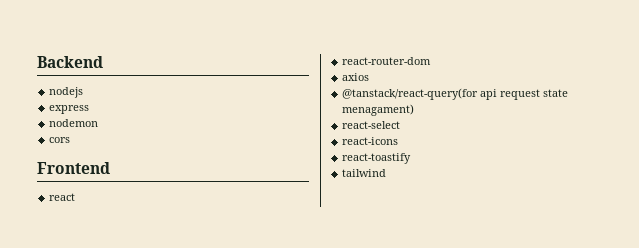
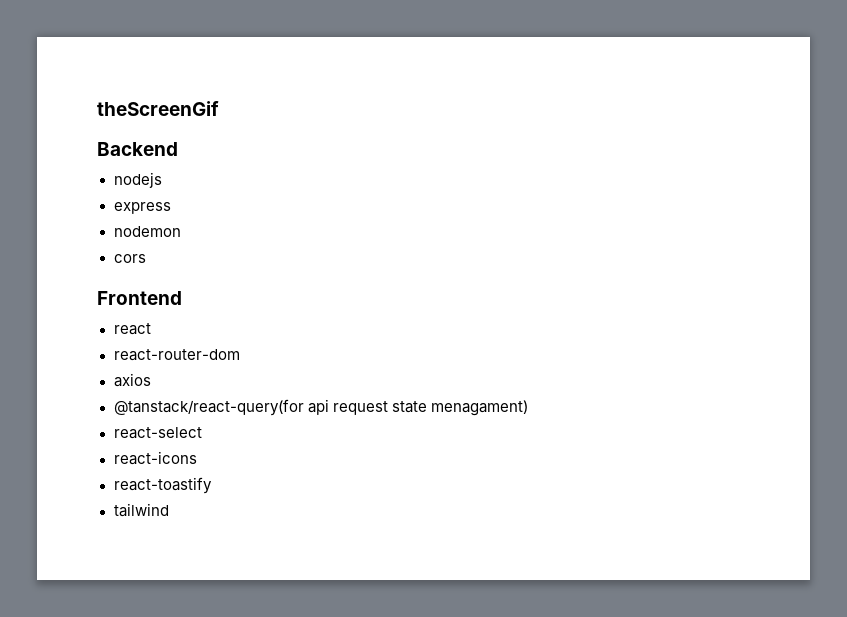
(37, 62) none -> [97,101,219,116] theScreenGif //

